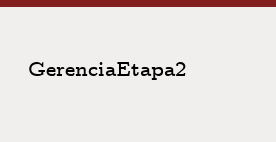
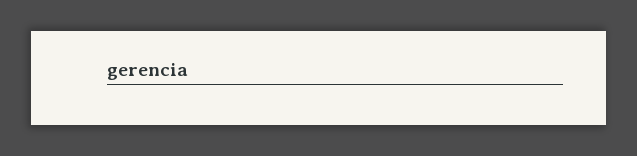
[28,62,187,80] GerenciaEtapa2 -> [107,63,188,80] gerencia

